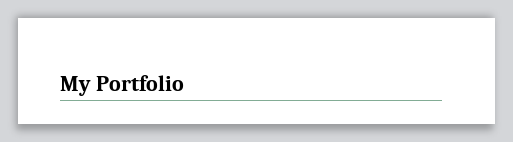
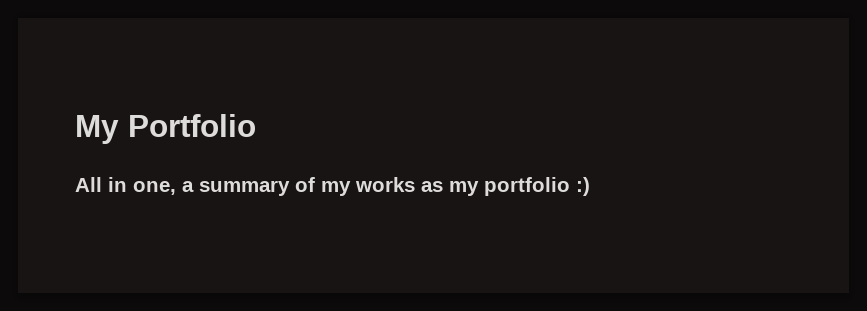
(184, 83) none -> [75,177,590,196] // All in one, a summary of my works as my portfolio :)

